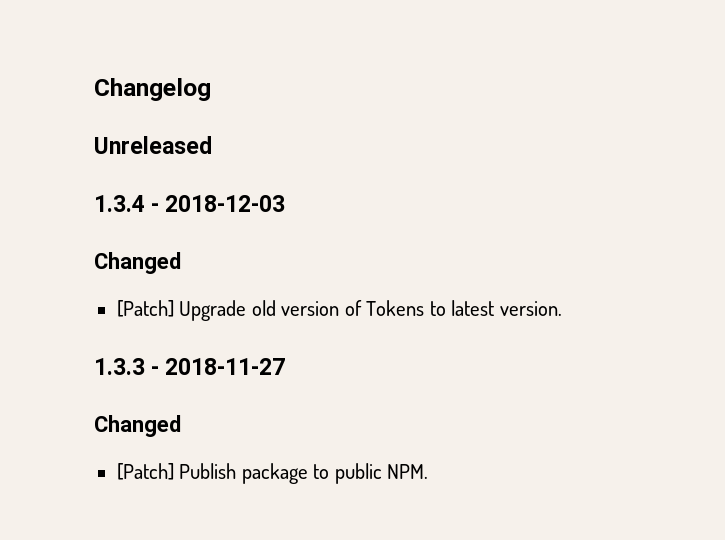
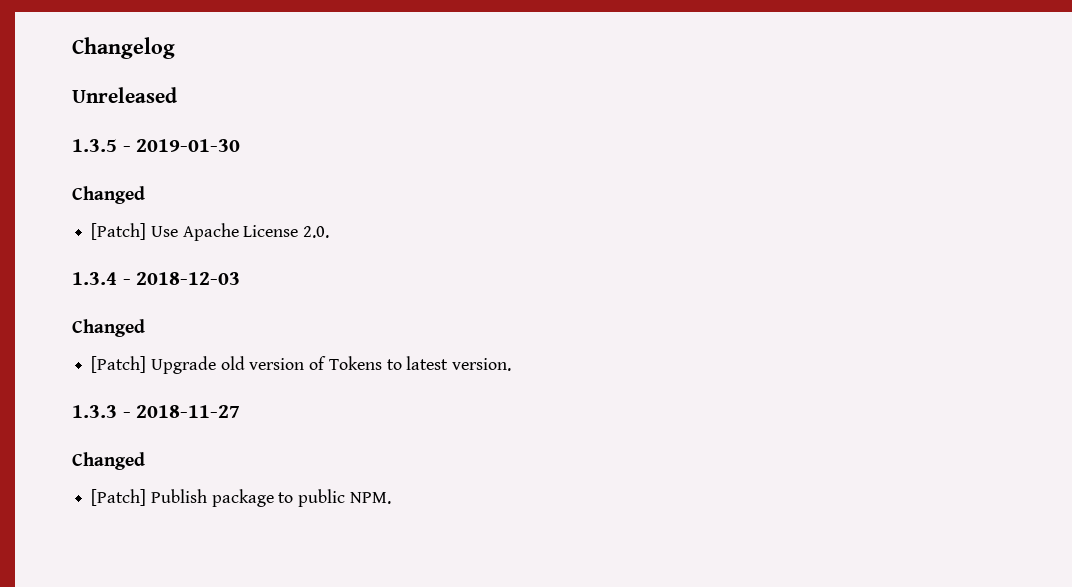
(212, 145) none -> [72,139,241,152] [72,186,145,204] [91,223,330,241] // 1.3.5 - 2019-01-30 // Changed // [Patch] Use Apache License 2.0.

